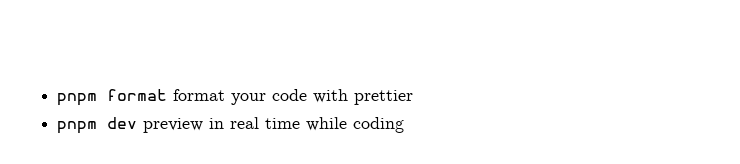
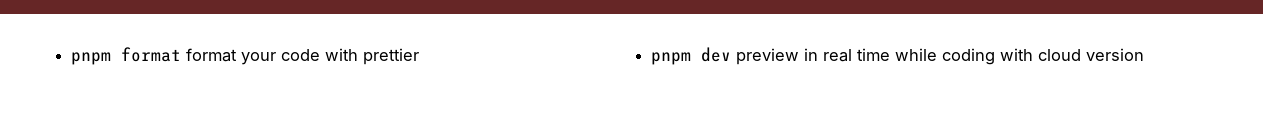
(405, 125) none -> [1000,48,1145,61] with cloud version

